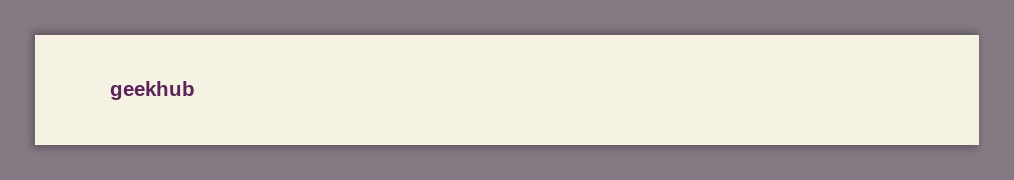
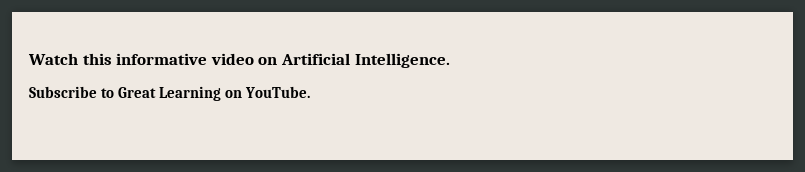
[110,81,195,100] geekhub -> [28,53,450,68] [29,86,311,101] Watch this informative video on Artificial Intelligence. // Subscribe to Great Learning on YouTube.

